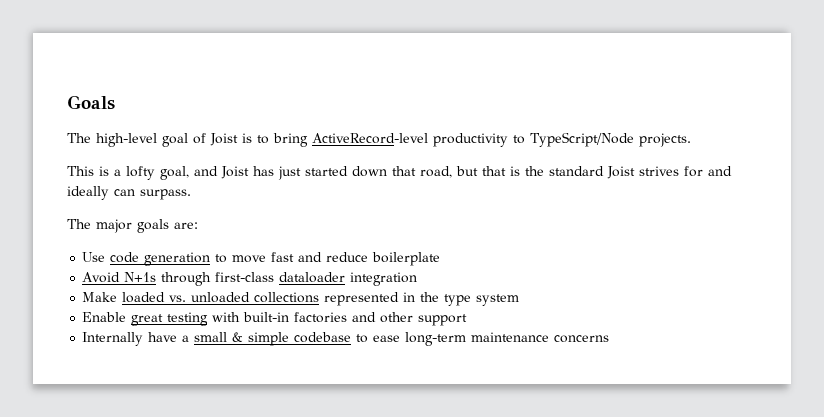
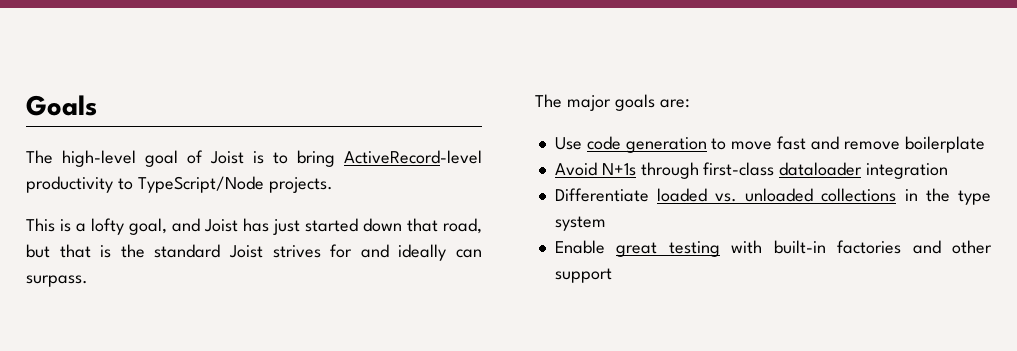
[326,252,369,262] reduce -> [843,141,900,150] remove
[82,292,118,302] Make -> [554,188,649,202] Differentiate
[324,292,400,306] represented -> (897, 195) none
[82,332,610,346] // Internally have a small & simple codebase to ease long-term maintenance concerns -> (612, 275) none

